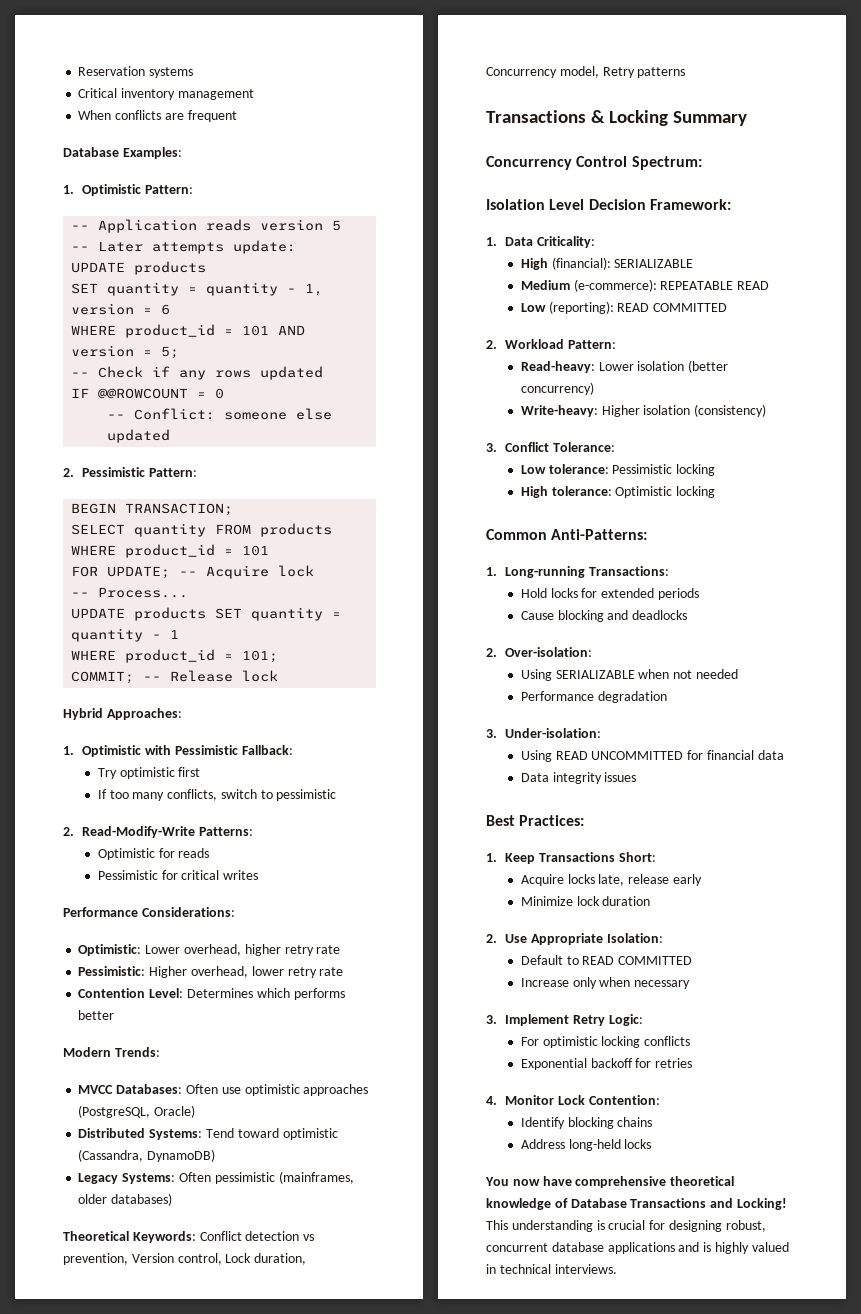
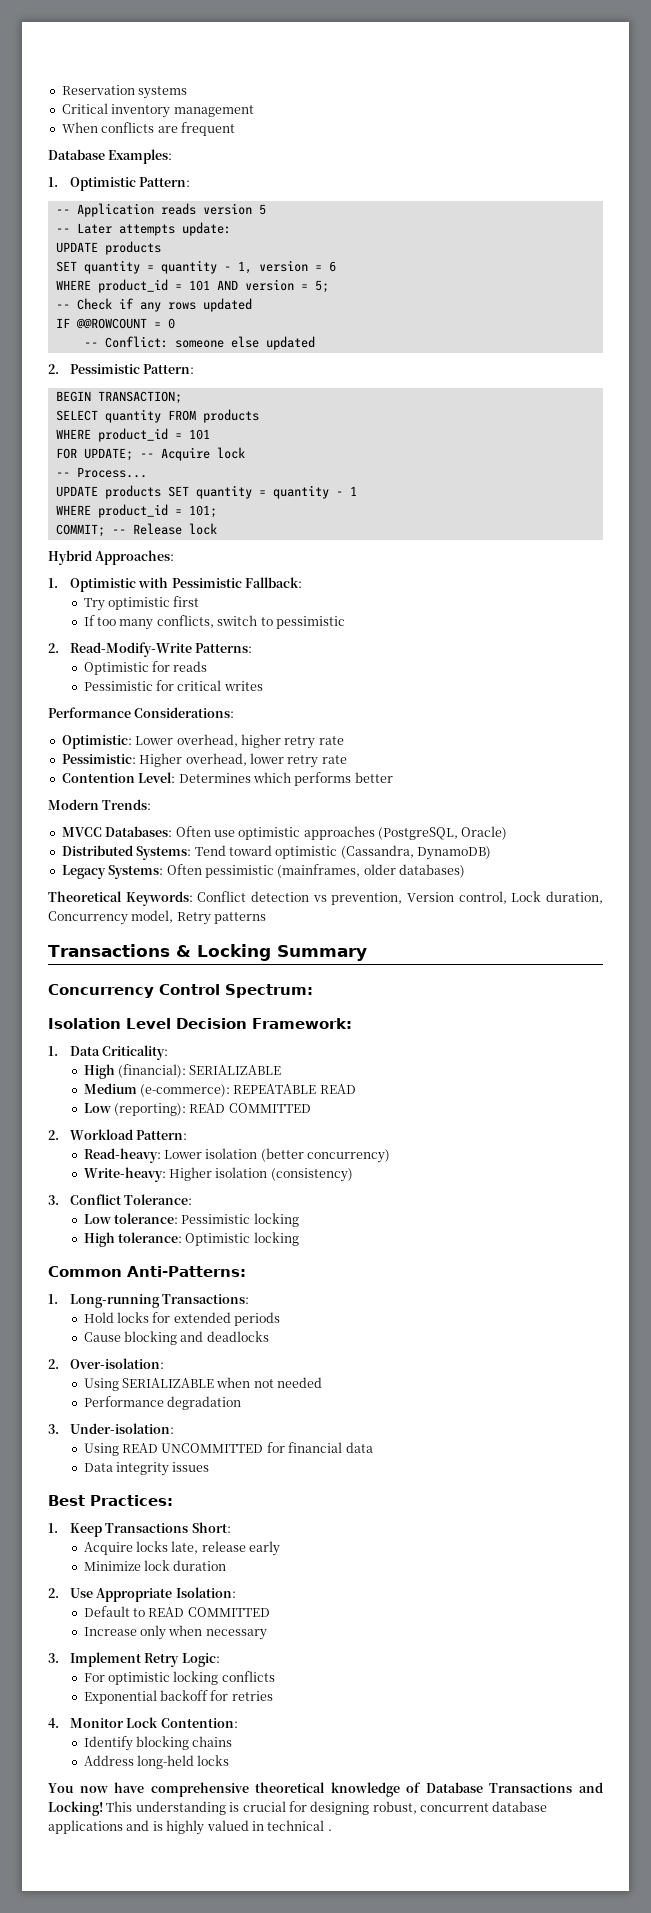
[554,1264,617,1274] interviews. -> [327,1829,332,1831] .

